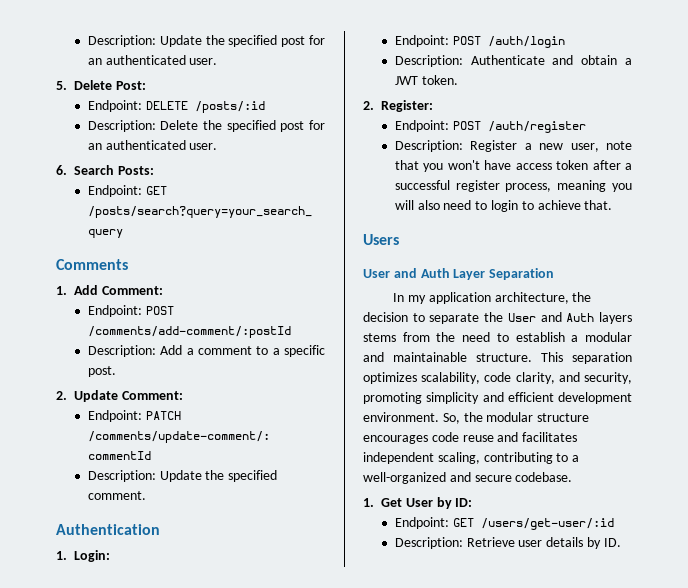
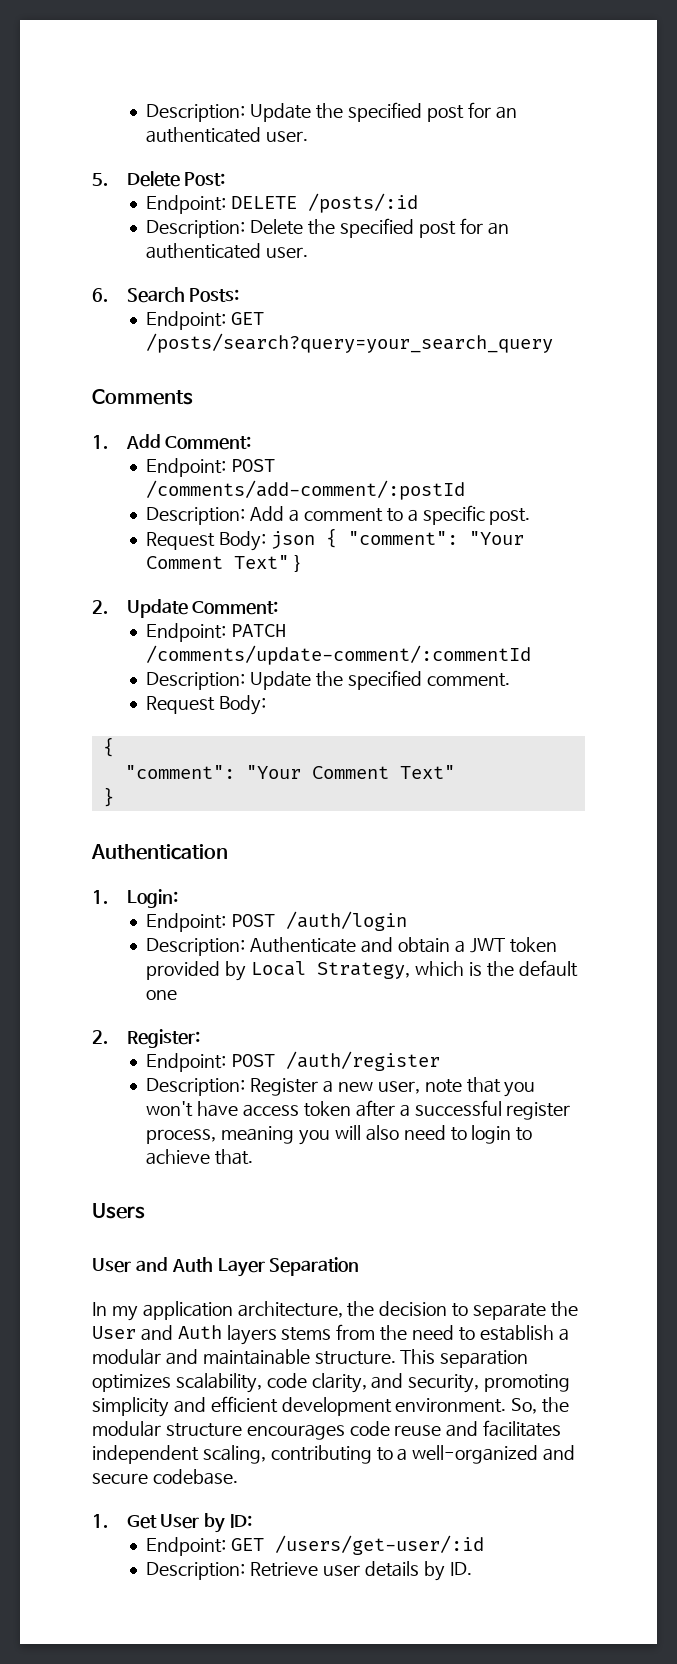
(116, 371) none -> [146,528,525,551] [146,555,303,572] // Request Body: json { "comment": "Your Comment Text" }
(146, 495) none -> [146,695,267,715] [102,737,114,757] [124,765,455,779] [102,787,114,807] // Request Body: // { // "comment": "Your Comment Text" // }
[421,75,458,85] token. -> [509,937,557,953] [146,960,578,981] [146,990,178,1000] token provided by Local Strategy, which is the default one

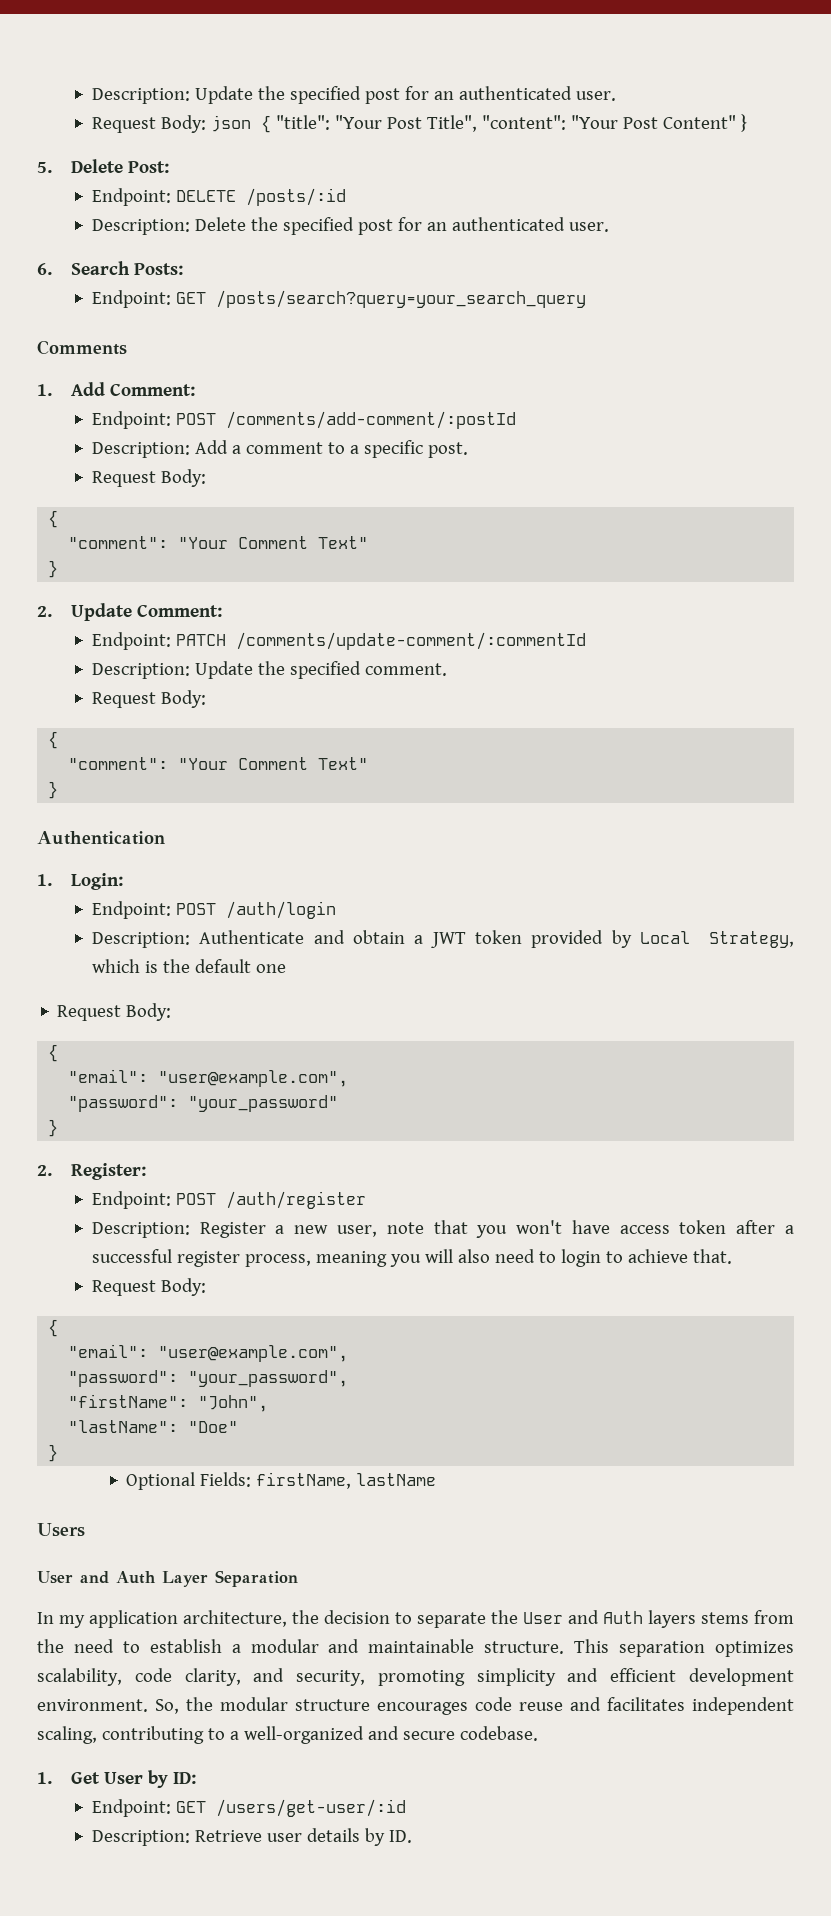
(309, 136) none -> [91,114,747,133] // Request Body: json { "title": "Your Post Title", "content": "Your Post Content" }
[271,528,525,549] [146,555,290,569] json { "comment": "Your Comment Text" -> [48,510,59,528] [68,536,369,549] // { // "comment": "Your Comment Text" //
(178, 995) none -> [57,1003,172,1021] [48,1044,59,1062] [68,1069,349,1087] [68,1095,339,1112] [48,1119,59,1137] // Request Body: // { // "email": "user@example.com", // "password": "your_password" // }
(254, 1157) none -> [91,1278,206,1296] [48,1319,59,1337] [68,1344,349,1362] [68,1370,349,1387] [68,1394,269,1412] [68,1420,239,1433] [48,1444,59,1462] [126,1472,437,1490] // Request Body: // { // "email": "user@example.com", // "password": "your_password", // "firstName": "John", // "lastName": "Doe" // } // Optional Fields: firstName, lastName

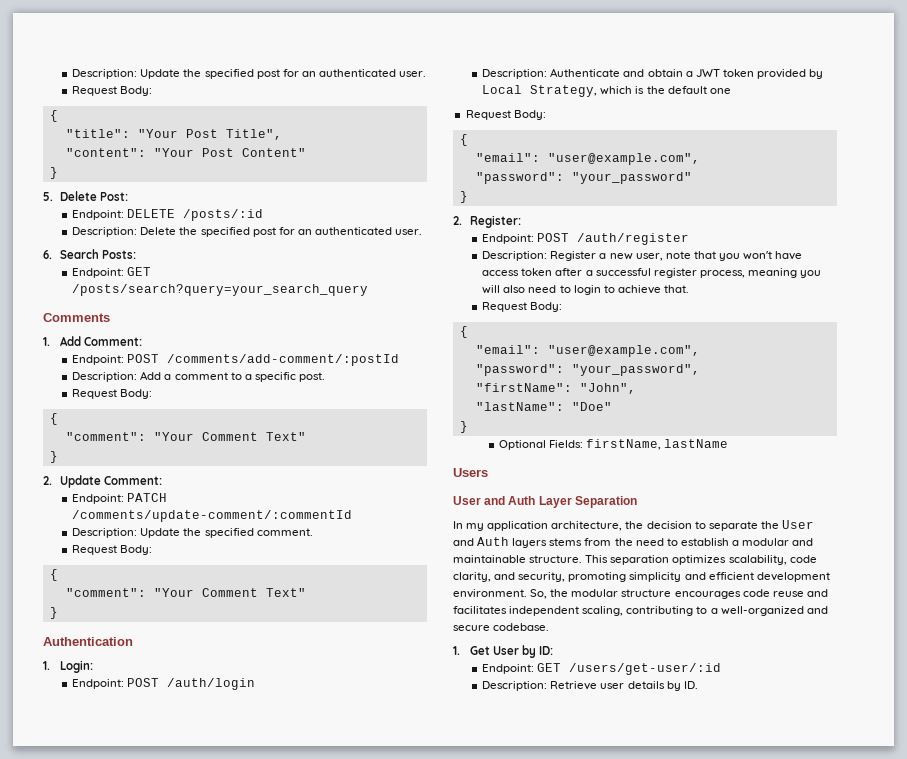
[210,115,271,133] json { -> [49,110,58,122] // { //
(477, 123) none -> (282, 134) //
(736, 122) none -> (306, 152) //

